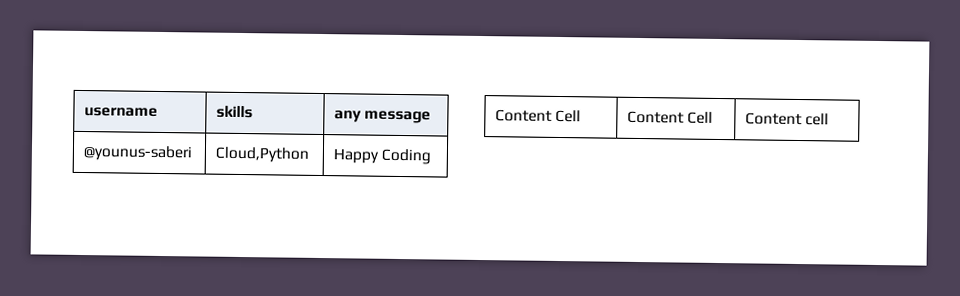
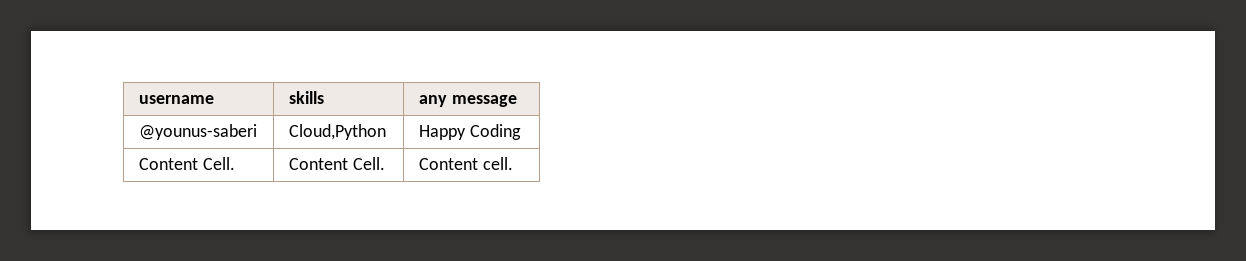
[555,109,582,123] [626,110,714,124] [744,112,830,126] Cell | Content Cell | Content cell -> [202,157,235,170] [288,157,385,170] [418,157,513,170] Cell. | Content Cell. | Content cell.

